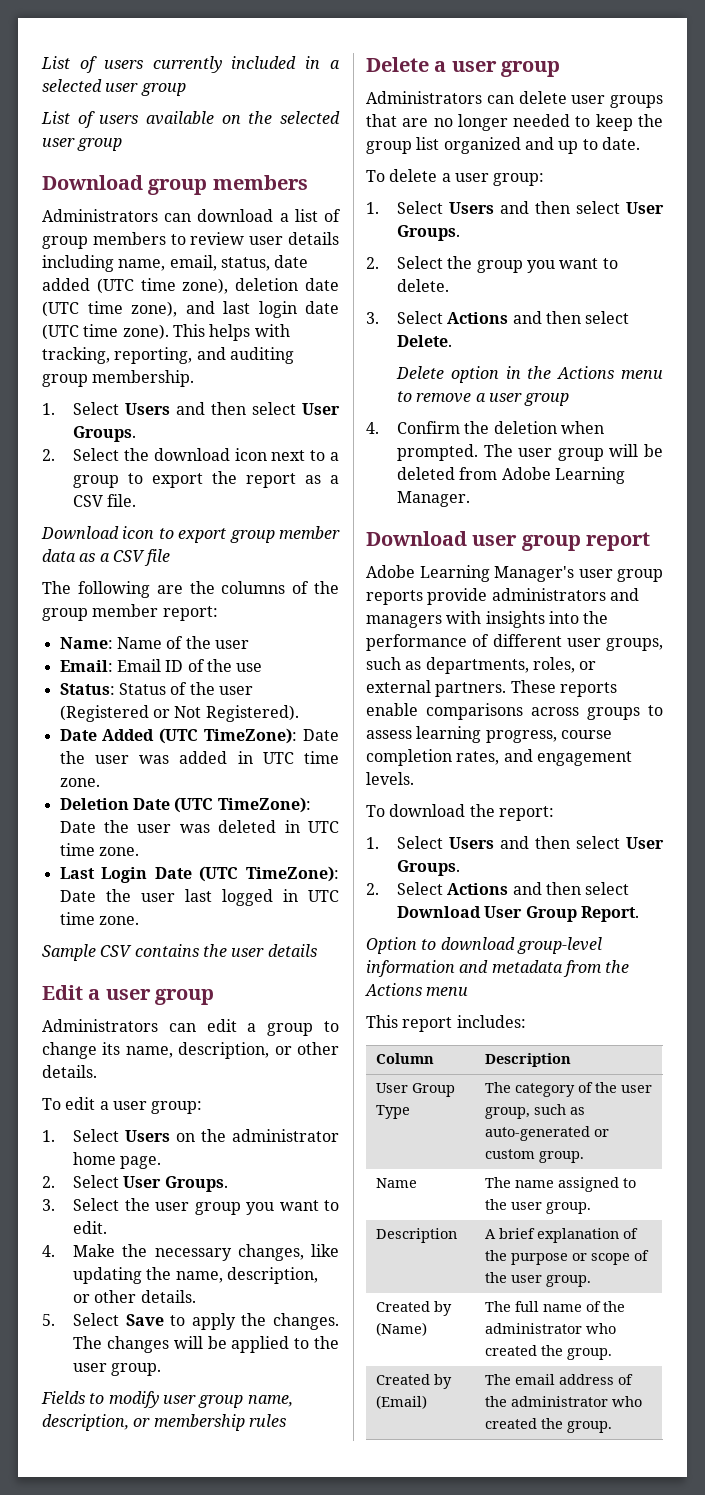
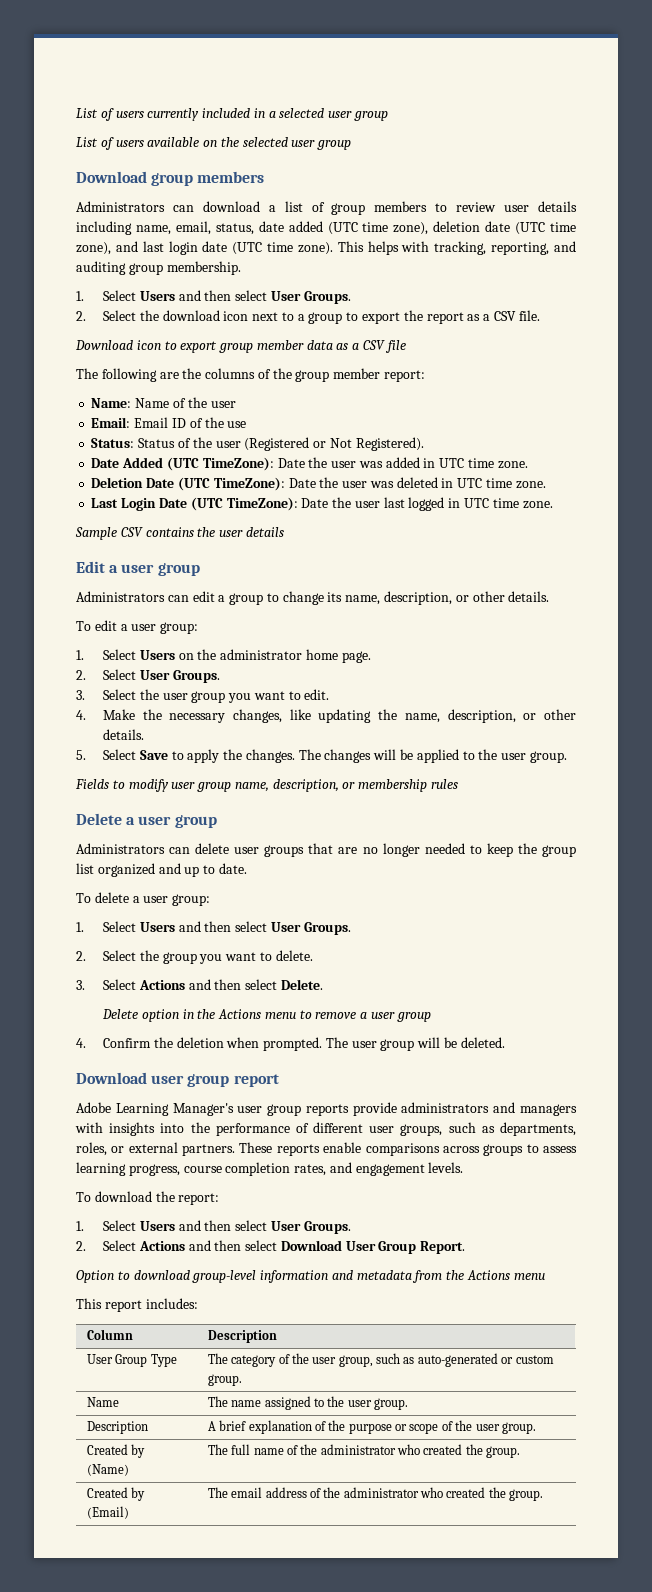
[397,467,625,484] [397,491,471,507] deleted from Adobe Learning Manager. -> [460,1037,505,1048] deleted.

